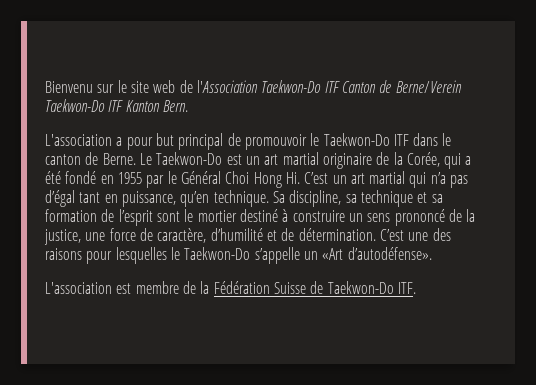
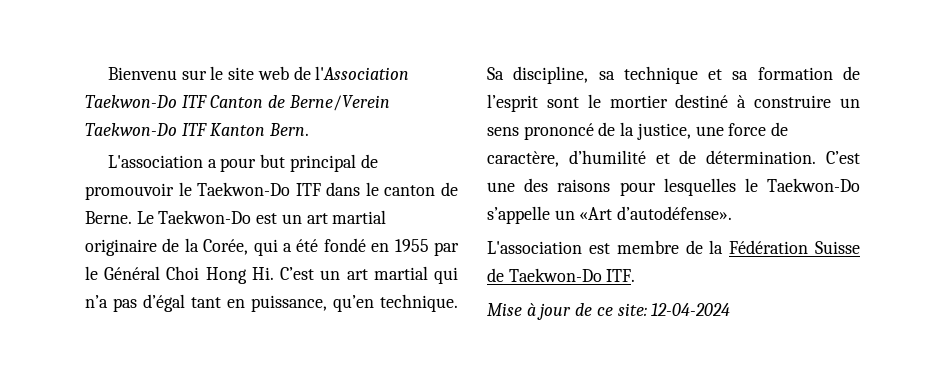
(416, 288) none -> [487,303,731,320] // Mise à jour de ce site: 12-04-2024

